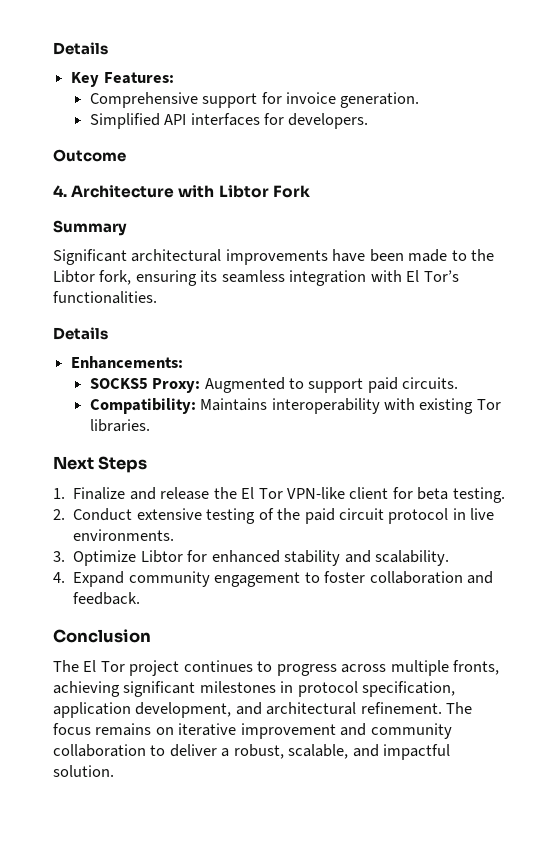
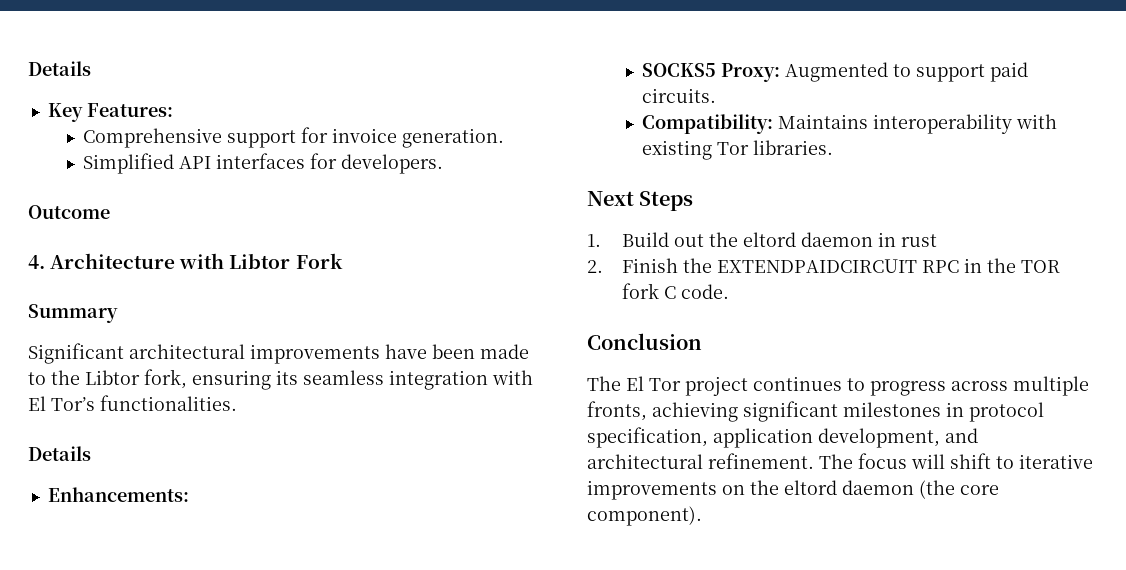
[73,487,505,503] [53,508,495,524] [73,529,175,541] [53,550,449,566] [53,571,493,587] [73,592,141,605] Finalize and release the El Tor VPN-like client for beta testing. // 2. Conduct extensive testing of the paid circuit protocol in live environments. // 3. Optimize Libtor for enhanced stability and scalability. // 4. Expand community engagement to foster collaboration and feedback. -> [621,232,937,247] [587,258,1060,273] [621,283,729,299] Build out the eltord daemon in rust // 2. Finish the EXTENDPAIDCIRCUIT RPC in the TOR fork C code.
[95,723,452,739] [53,744,451,760] [53,765,114,777] remains on iterative improvement and community collaboration to deliver a robust, scalable, and impactful solution. -> [911,453,1093,469] [587,480,999,500] [587,506,702,526] will shift to iterative improvements on the eltord daemon (the core component).

